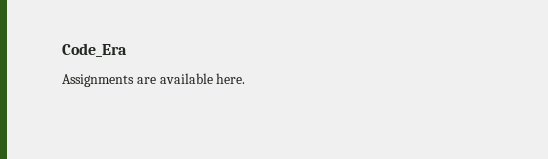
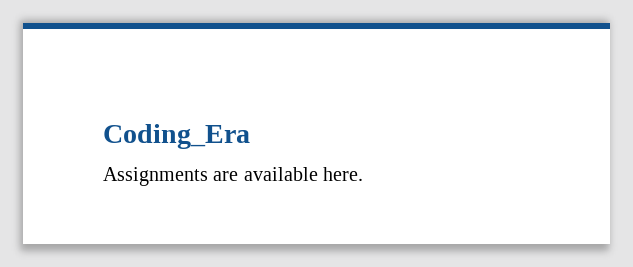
[62,43,127,57] Code_Era -> [103,124,250,149] Coding_Era

